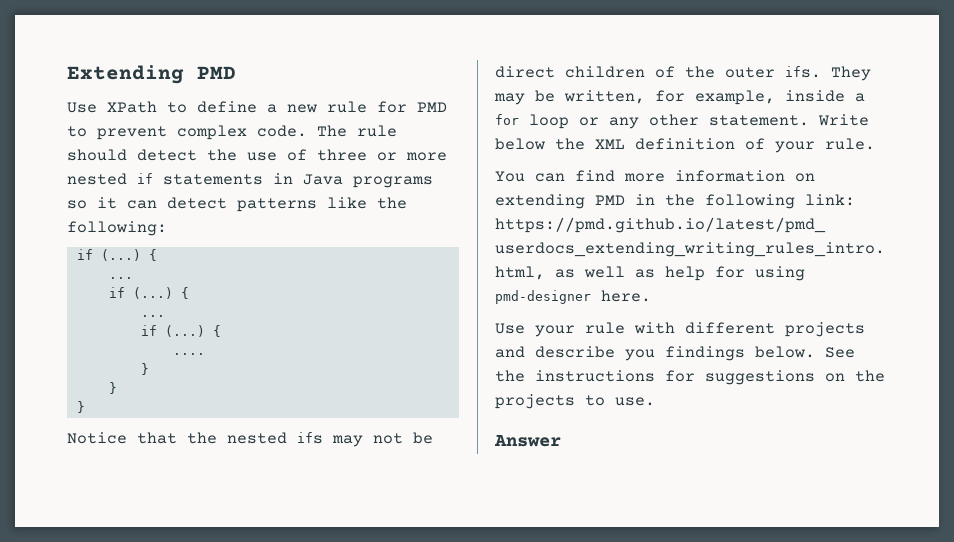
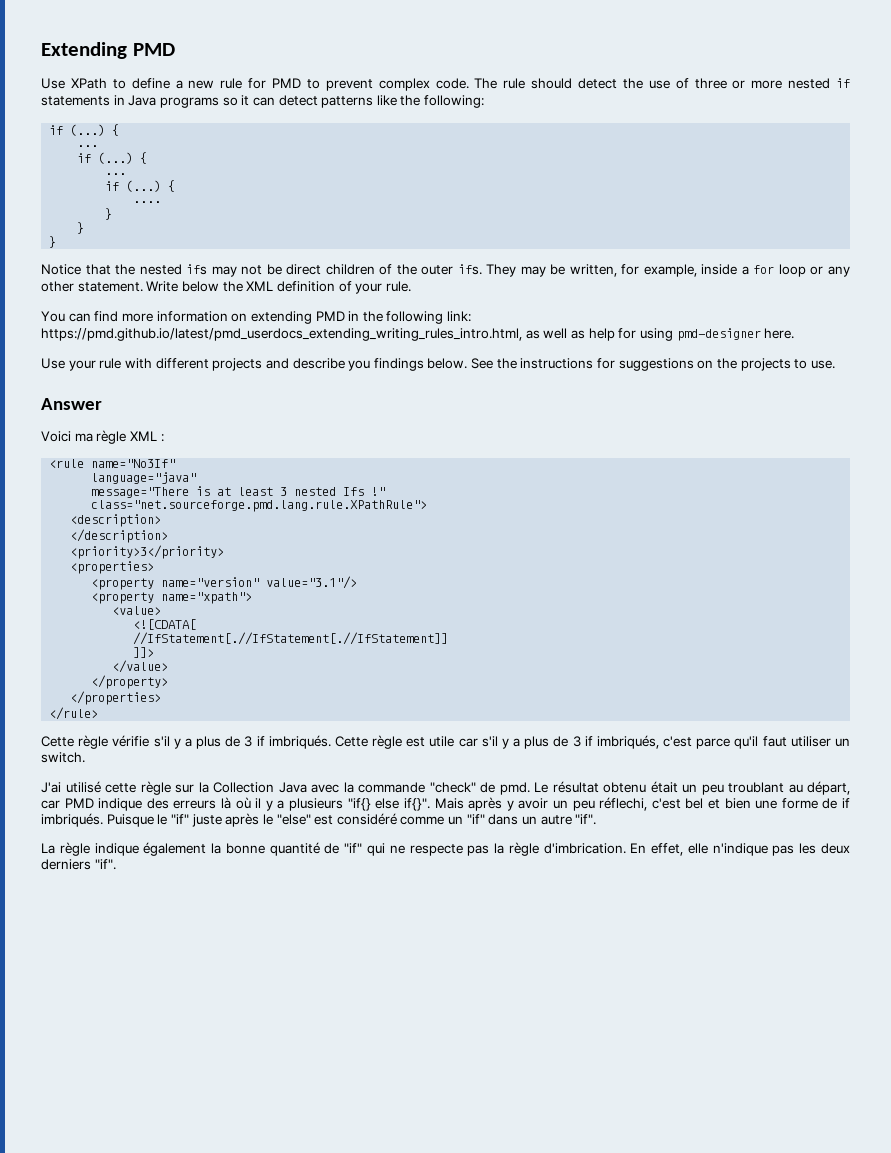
(561, 441) none -> [41,430,164,444] [49,459,176,468] [91,472,197,484] [91,486,386,498] [91,500,428,512] [70,514,162,527] [70,529,169,543] [70,545,225,559] [70,561,155,574] [91,576,358,590] [91,592,253,604] [112,606,162,615] [133,619,197,630] [133,632,449,645] [133,647,155,658] [112,660,169,673] [91,675,169,689] [70,691,162,705] [49,707,99,720] [41,735,851,749] [41,752,85,763] [41,781,850,795] [41,797,851,811] [41,813,597,827] [41,842,850,856] [41,859,116,870] // Voici ma règle XML : // <rule name="No3If" // language="java" // message="There is at least 3 nested Ifs !" // class="net.sourceforge.pmd.lang.rule.XPathRule"> // <description> // </description> // <priority>3</priority> // <properties> // <property name="version" value="3.1"/> // <property name="xpath"> // <value> // <![CDATA[ // //IfStatement[.//IfStatement[.//IfStatement]] // ]]> // </value> // </property> // </properties> // </rule> // Cette règle vérifie s'il y a plus de 3 if imbriqués. Cette règle est utile car s'il y a plus de 3 if imbriqués, c'est parce qu'il faut utiliser un switch. // J'ai utilisé cette règle sur la Collection Java avec la commande "check" de pmd. Le résultat obtenu était un peu troublant au départ, car PMD indique des erreurs là où il y a plusieurs "if{} else if{}". Mais après y avoir un peu réflechi, c'est bel et bien une forme de if imbriqués. Puisque le "if" juste après le "else" est considéré comme un "if" dans un autre "if". // La règle indique également la bonne quantité de "if" qui ne respecte pas la règle d'imbrication. En effet, elle n'indique pas les deux derniers "if".

